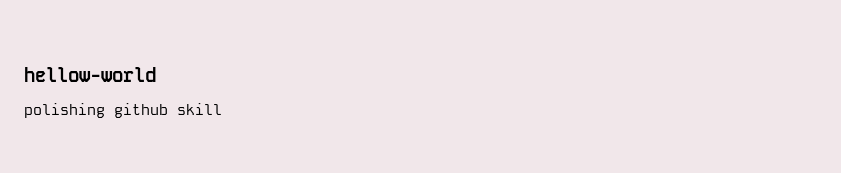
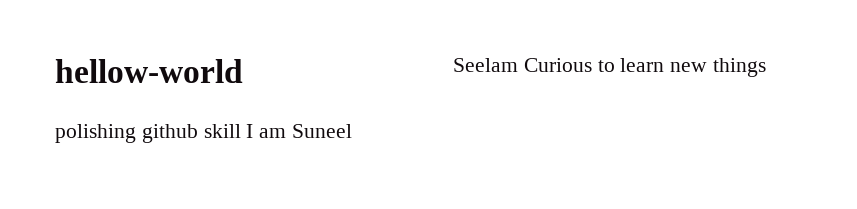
(222, 109) none -> [246,124,353,138] [453,58,767,77] I am Suneel Seelam Curious to learn new things

